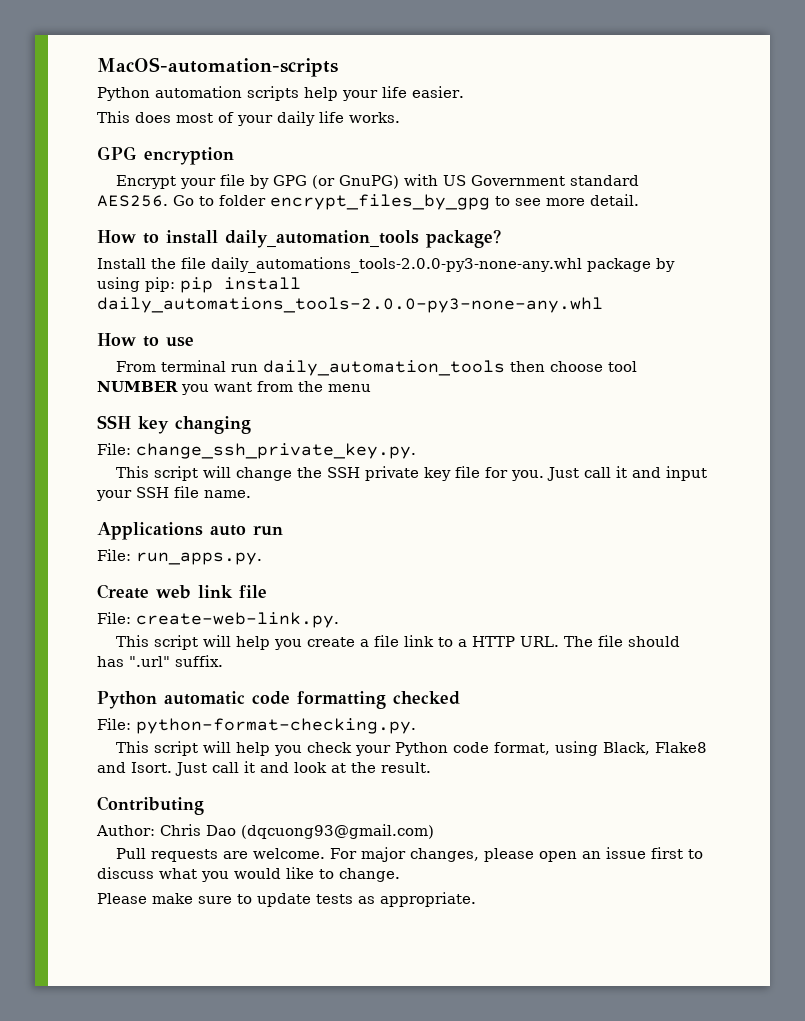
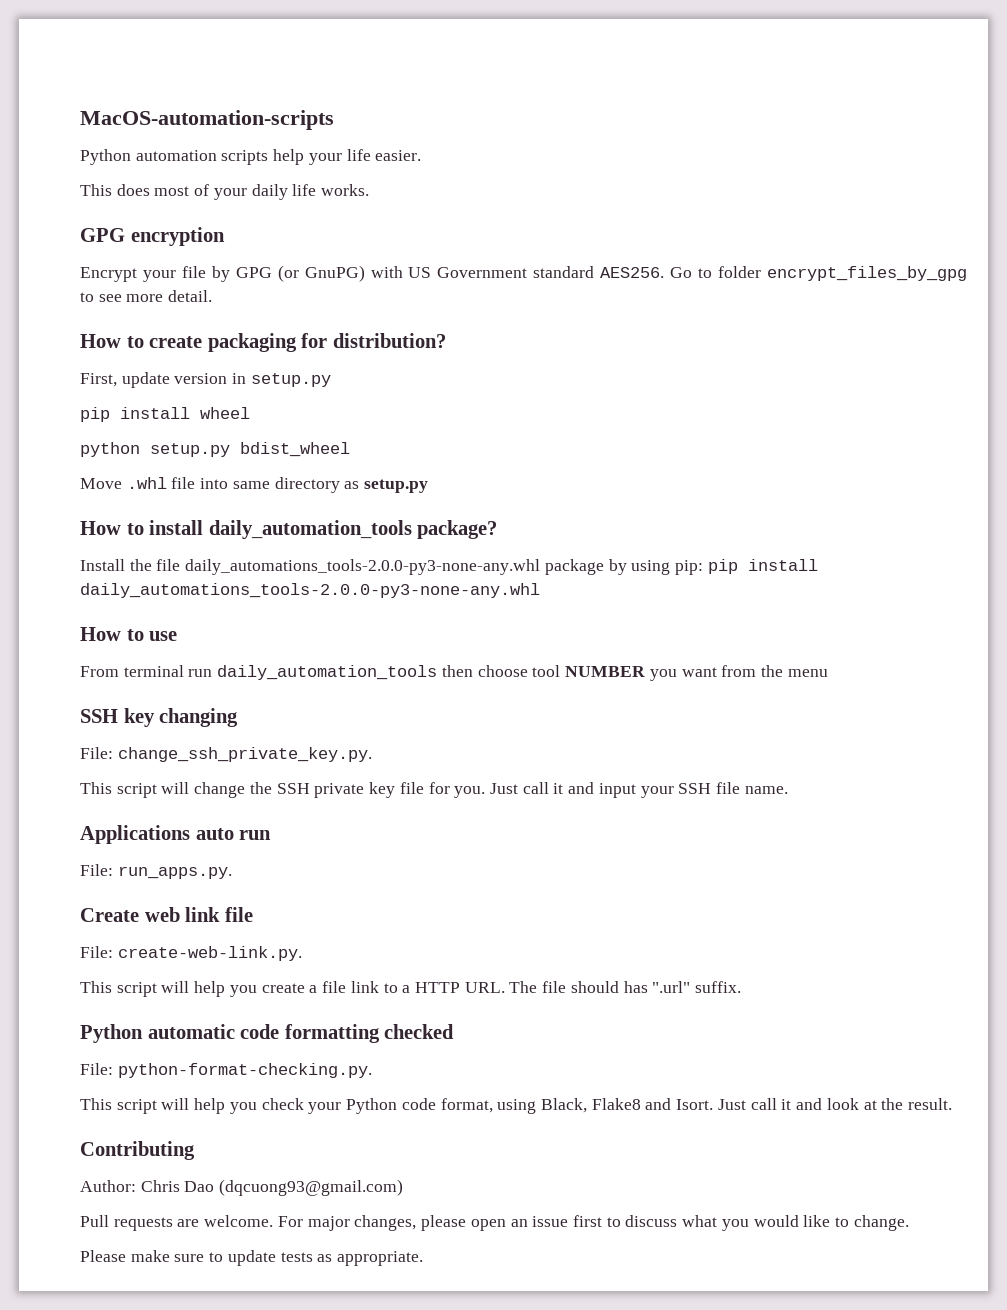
(639, 200) none -> [80,333,446,352] [80,372,331,388] [80,407,250,422] [80,442,350,457] [80,477,429,493] // How to create packaging for distribution? // First, update version in setup.py // pip install wheel // python setup.py bdist_wheel // Move .whl file into same directory as setup.py

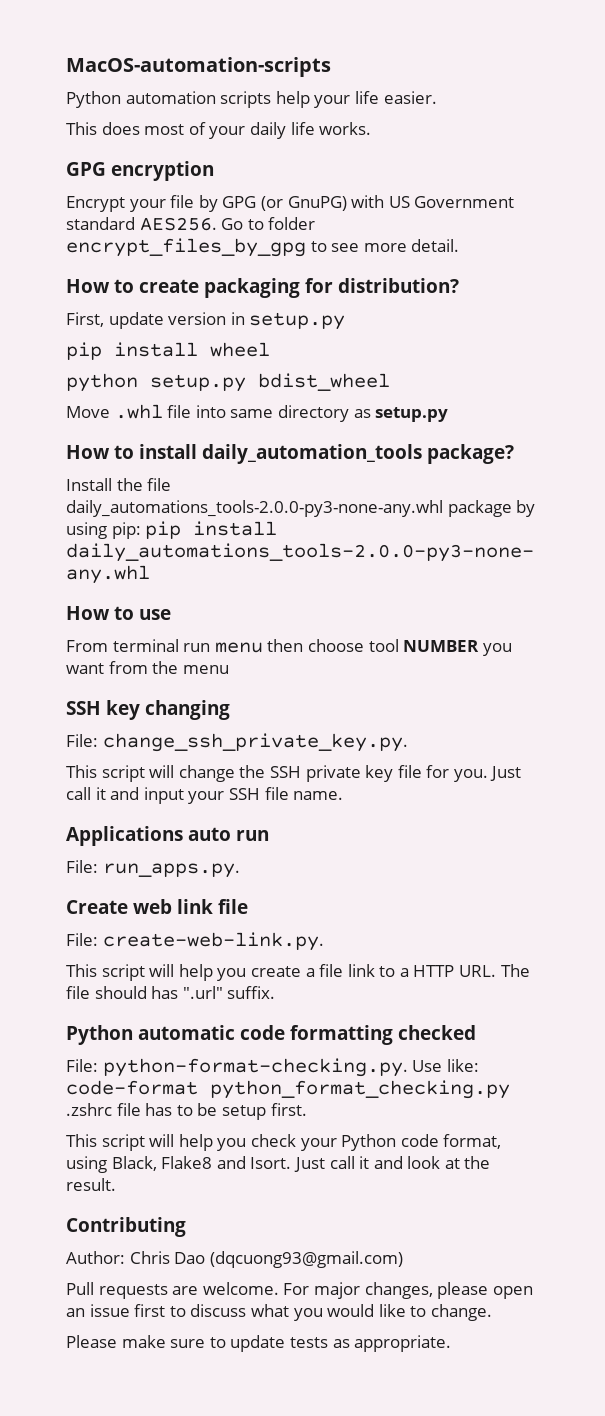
[217,665,438,680] daily_automation_tools -> [214,642,263,653] menu
(372, 1070) none -> [412,1059,479,1072] [66,1080,510,1099] [66,1103,307,1120] Use like: code-format python_format_checking.py .zshrc file has to be setup first.

